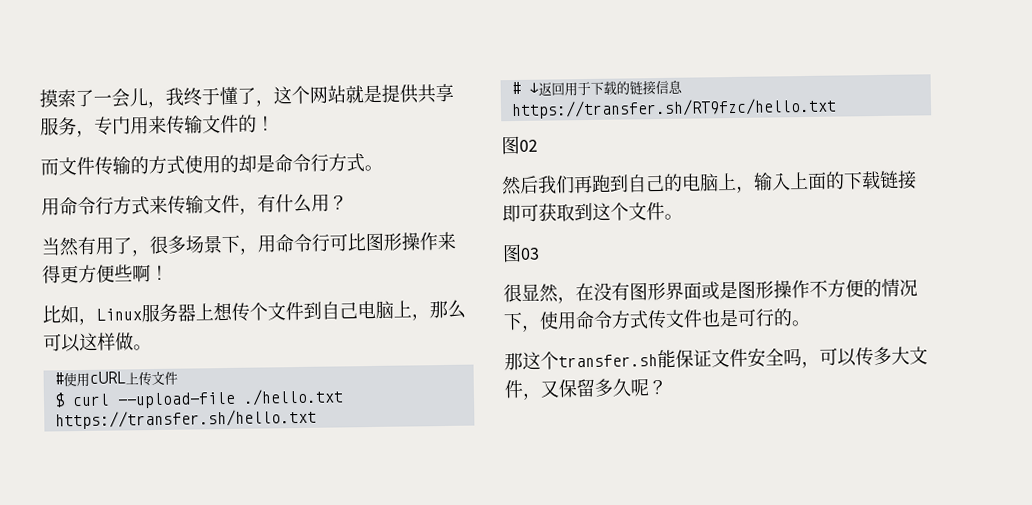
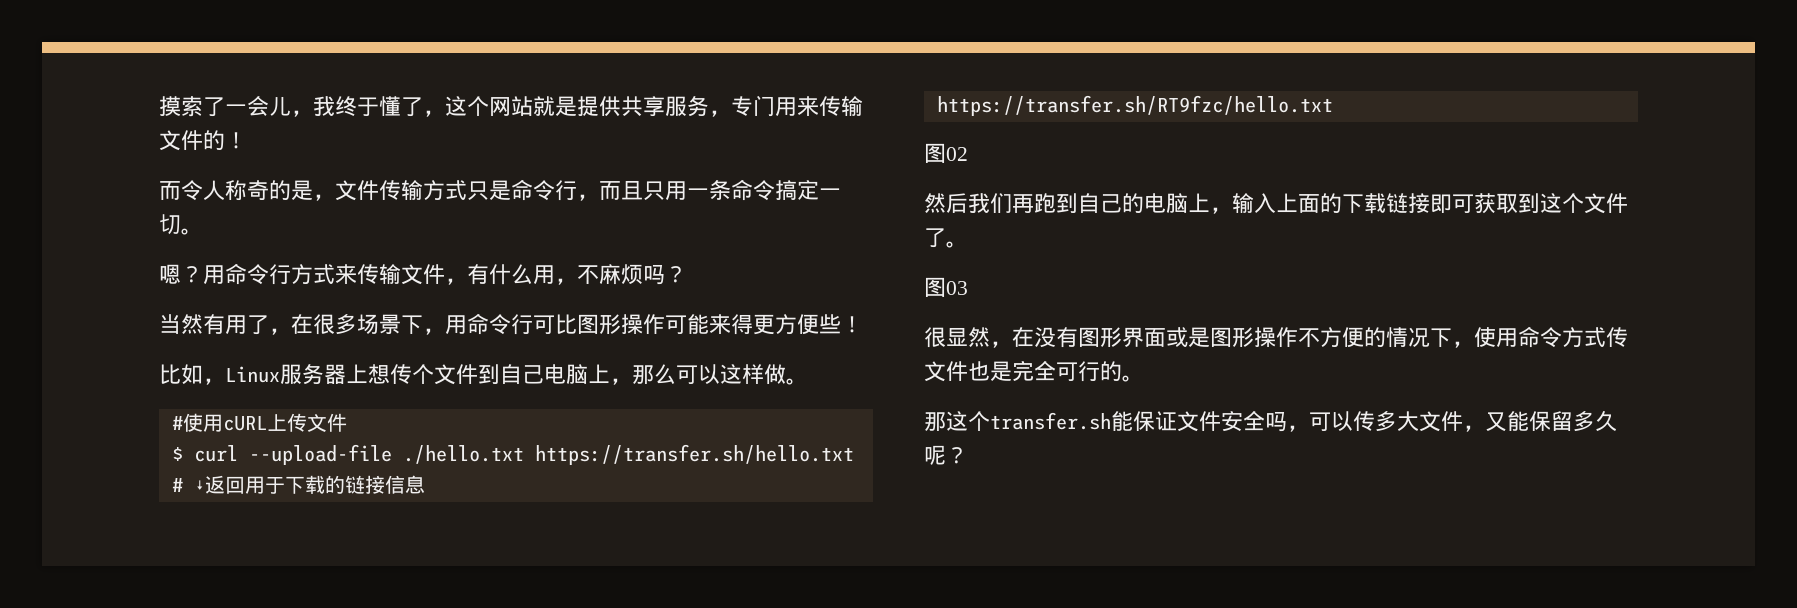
[58,153,383,176] 文件传输的方式使用的却是命令行方式。 // -> [181,179,841,201] [159,214,203,235] [159,264,203,284] 令人称奇的是，文件传输方式只是命令行，而且只用一条命令搞定一切。 // 嗯？
(330, 202) none -> [555,264,665,285] ，不麻烦吗
(151, 253) none -> [291,314,313,334] 在
(438, 241) none -> [665,314,709,334] 可能
[132,264,151,283] 啊 -> (841, 324) none
(665, 211) none -> [924,228,946,248] 了
(739, 318) none -> [1012,360,1056,381] 完全
(560, 389) none -> [1507,411,1529,431] 能

